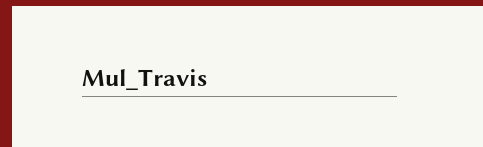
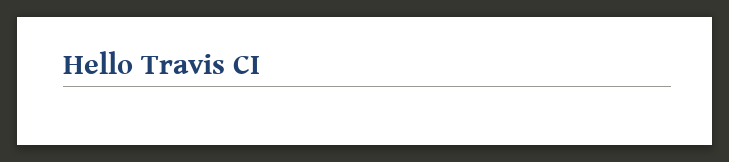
[82,69,207,90] Mul_Travis -> [63,51,260,74] Hello Travis CI

